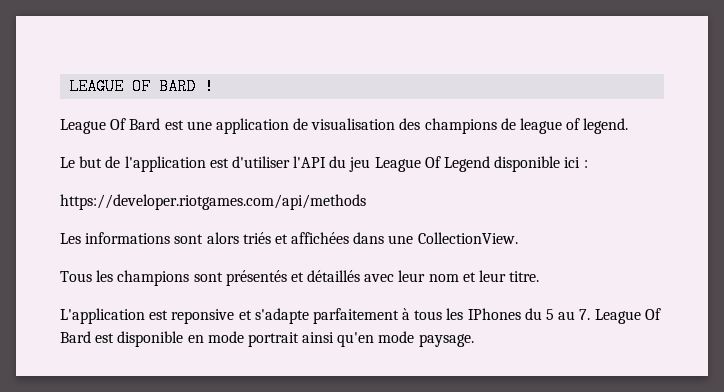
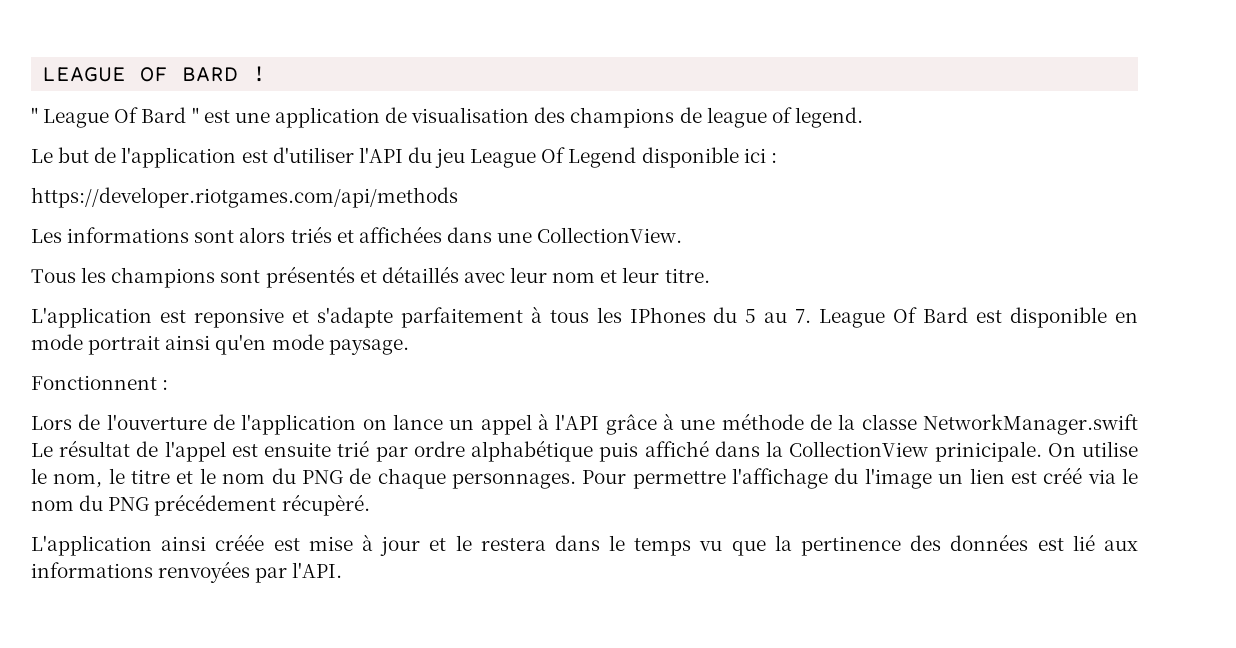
[60,118,161,134] League Of Bard -> [31,107,199,128] " League Of Bard "
(474, 340) none -> [31,375,169,390] [31,413,1139,435] [31,440,1139,462] [31,467,1138,489] [31,494,370,516] [31,534,1138,556] [31,561,343,583] // Fonctionnent : // Lors de l'ouverture de l'application on lance un appel à l'API grâce à une méthode de la classe NetworkManager.swift Le résultat de l'appel est ensuite trié par ordre alphabétique puis affiché dans la CollectionView prinicipale. On utilise le nom, le titre et le nom du PNG de chaque personnages. Pour permettre l'affichage du l'image un lien est créé via le nom du PNG précédement récupèré. // L'application ainsi créée est mise à jour et le restera dans le temps vu que la pertinence des données est lié aux informations renvoyées par l'API.

